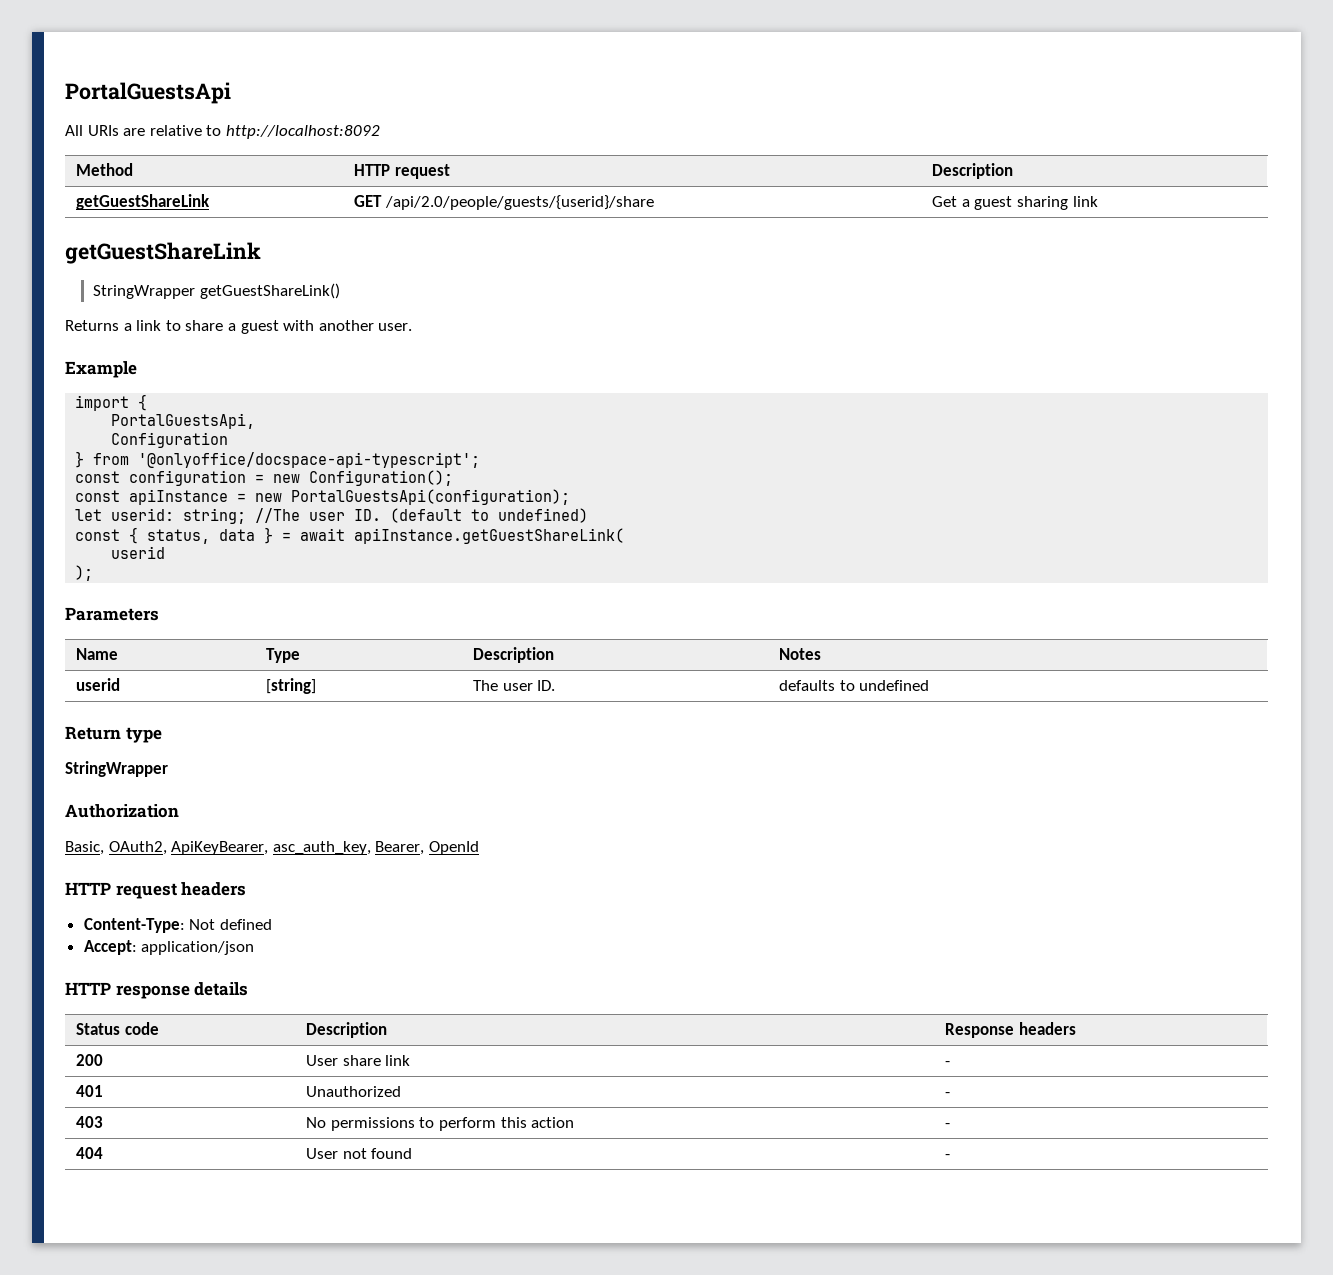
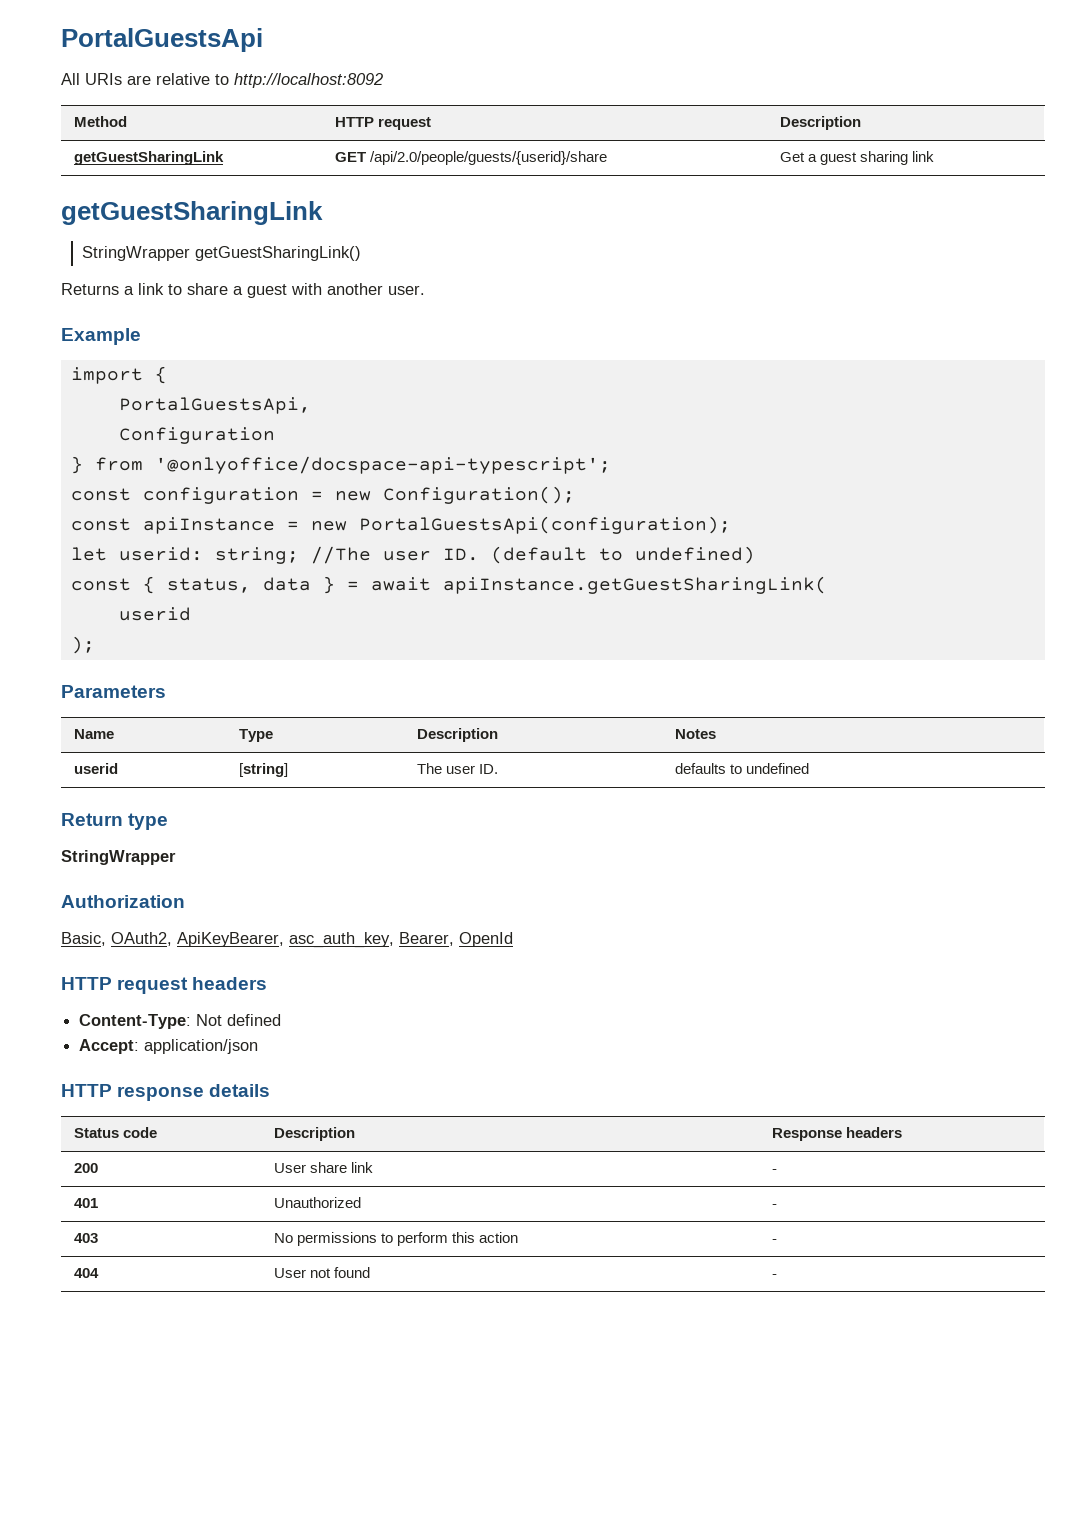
[76,194,211,210] getGuestShareLink -> [74,151,225,165] getGuestSharingLink
[65,242,261,264] [93,283,340,299] getGuestShareLink // StringWrapper getGuestShareLink() -> [61,201,323,225] [82,246,362,261] getGuestSharingLink // StringWrapper getGuestSharingLink()
[354,528,625,544] apiInstance.getGuestShareLink( -> [442,576,827,594] apiInstance.getGuestSharingLink(

